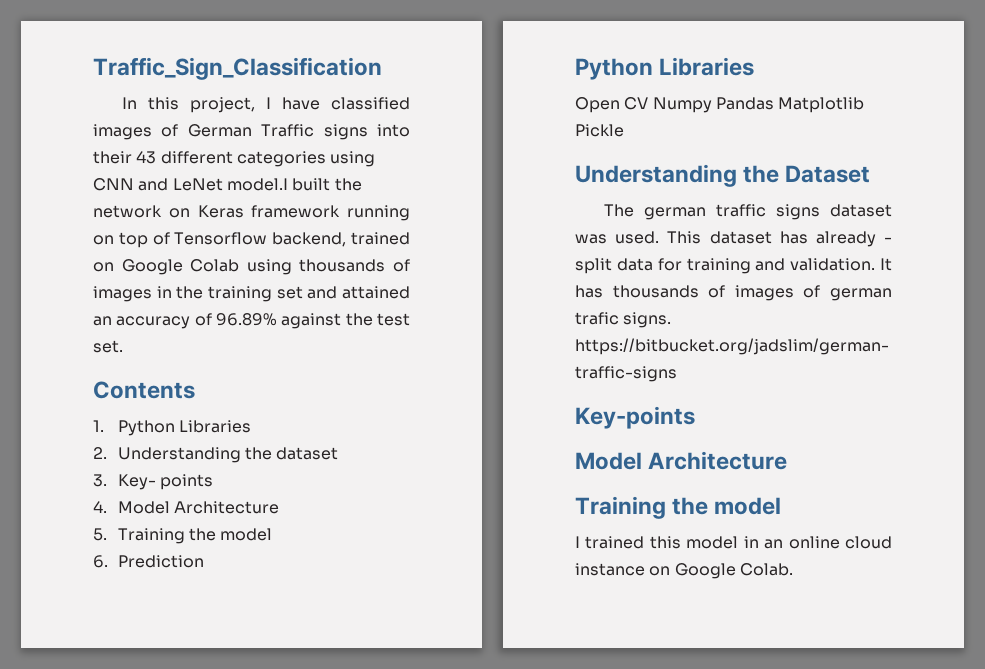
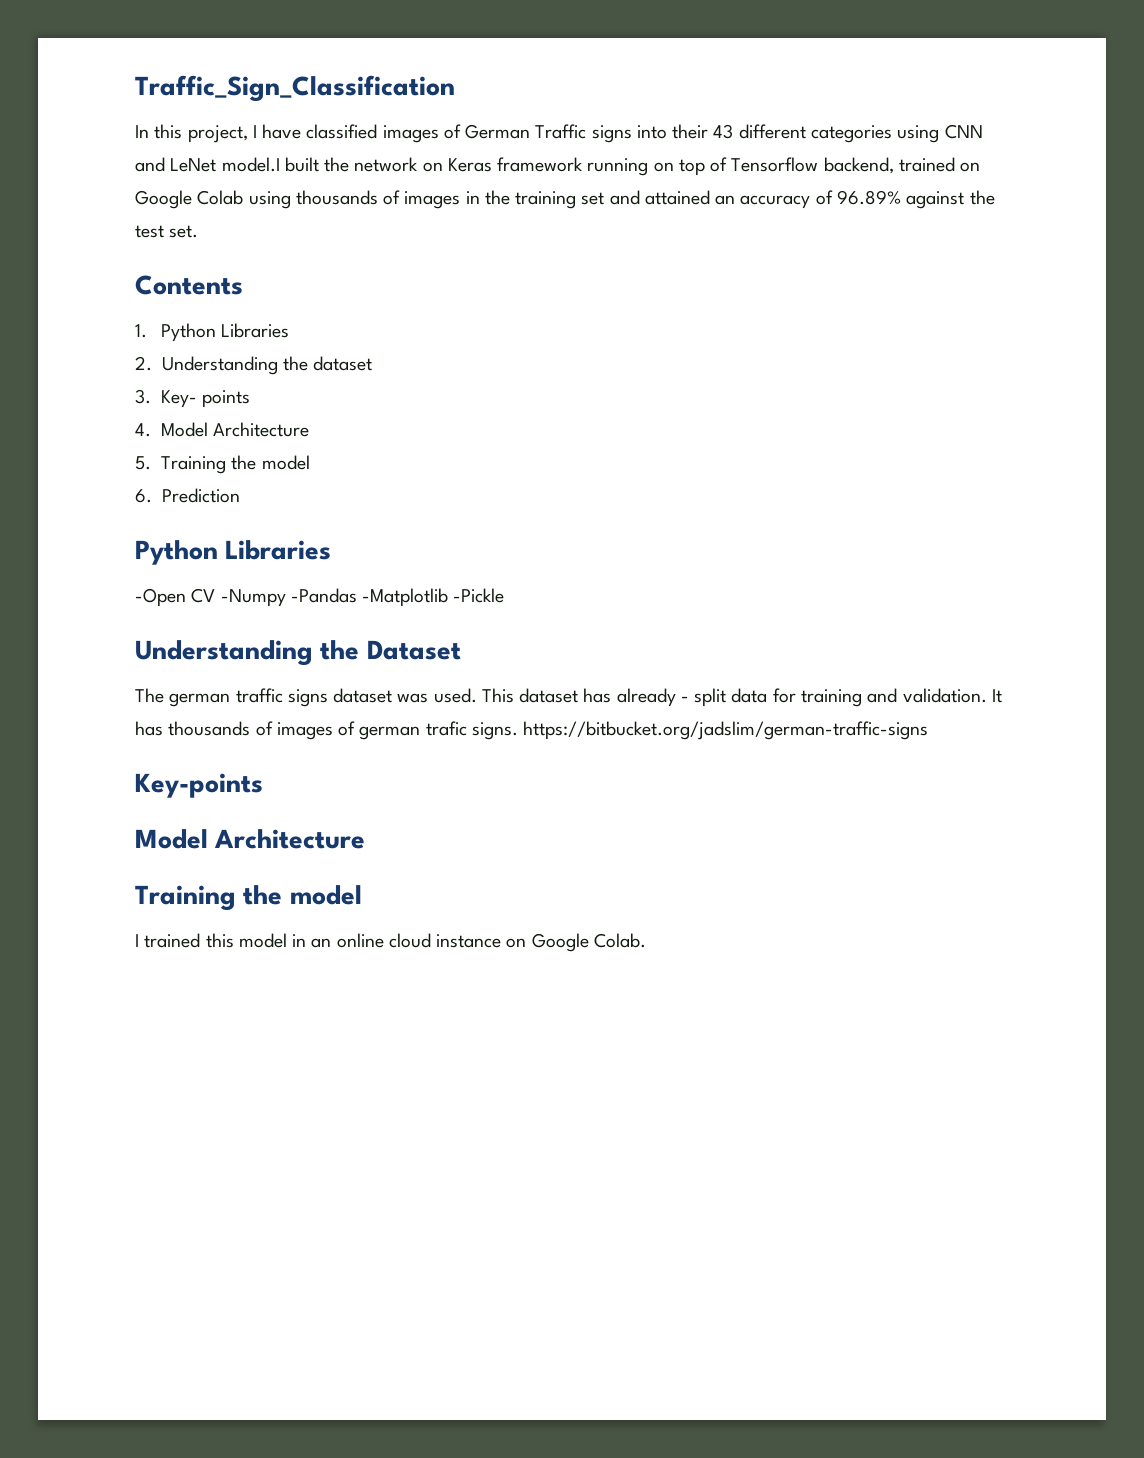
[575,97,865,113] [575,124,624,137] Open CV Numpy Pandas Matplotlib Pickle -> [135,588,505,607] -Open CV -Numpy -Pandas -Matplotlib -Pickle

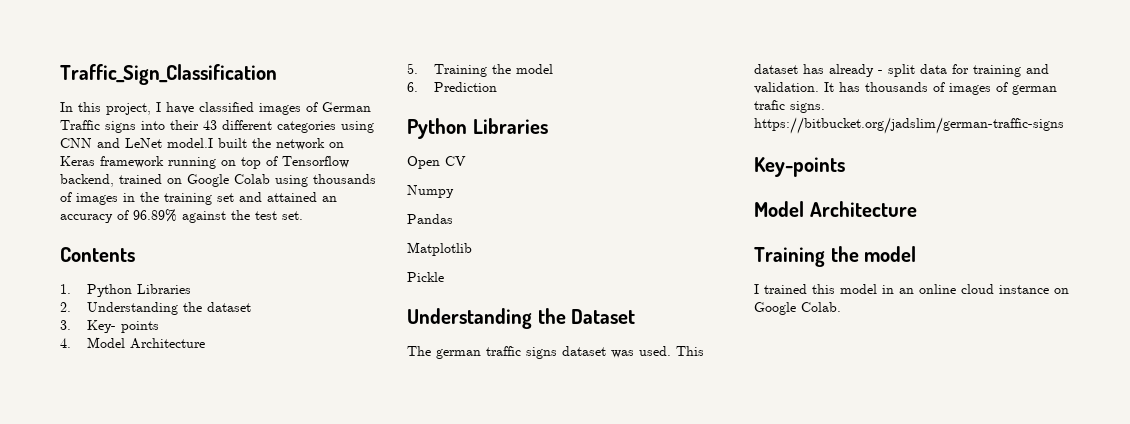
[135,588,186,607] -Open -> [407,156,440,169] Open
[220,588,505,607] -Numpy -Pandas -Matplotlib -Pickle -> [407,185,454,198] [407,214,453,224] [407,242,472,256] [407,272,444,282] // Numpy // Pandas // Matplotlib // Pickle

